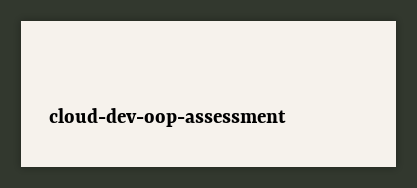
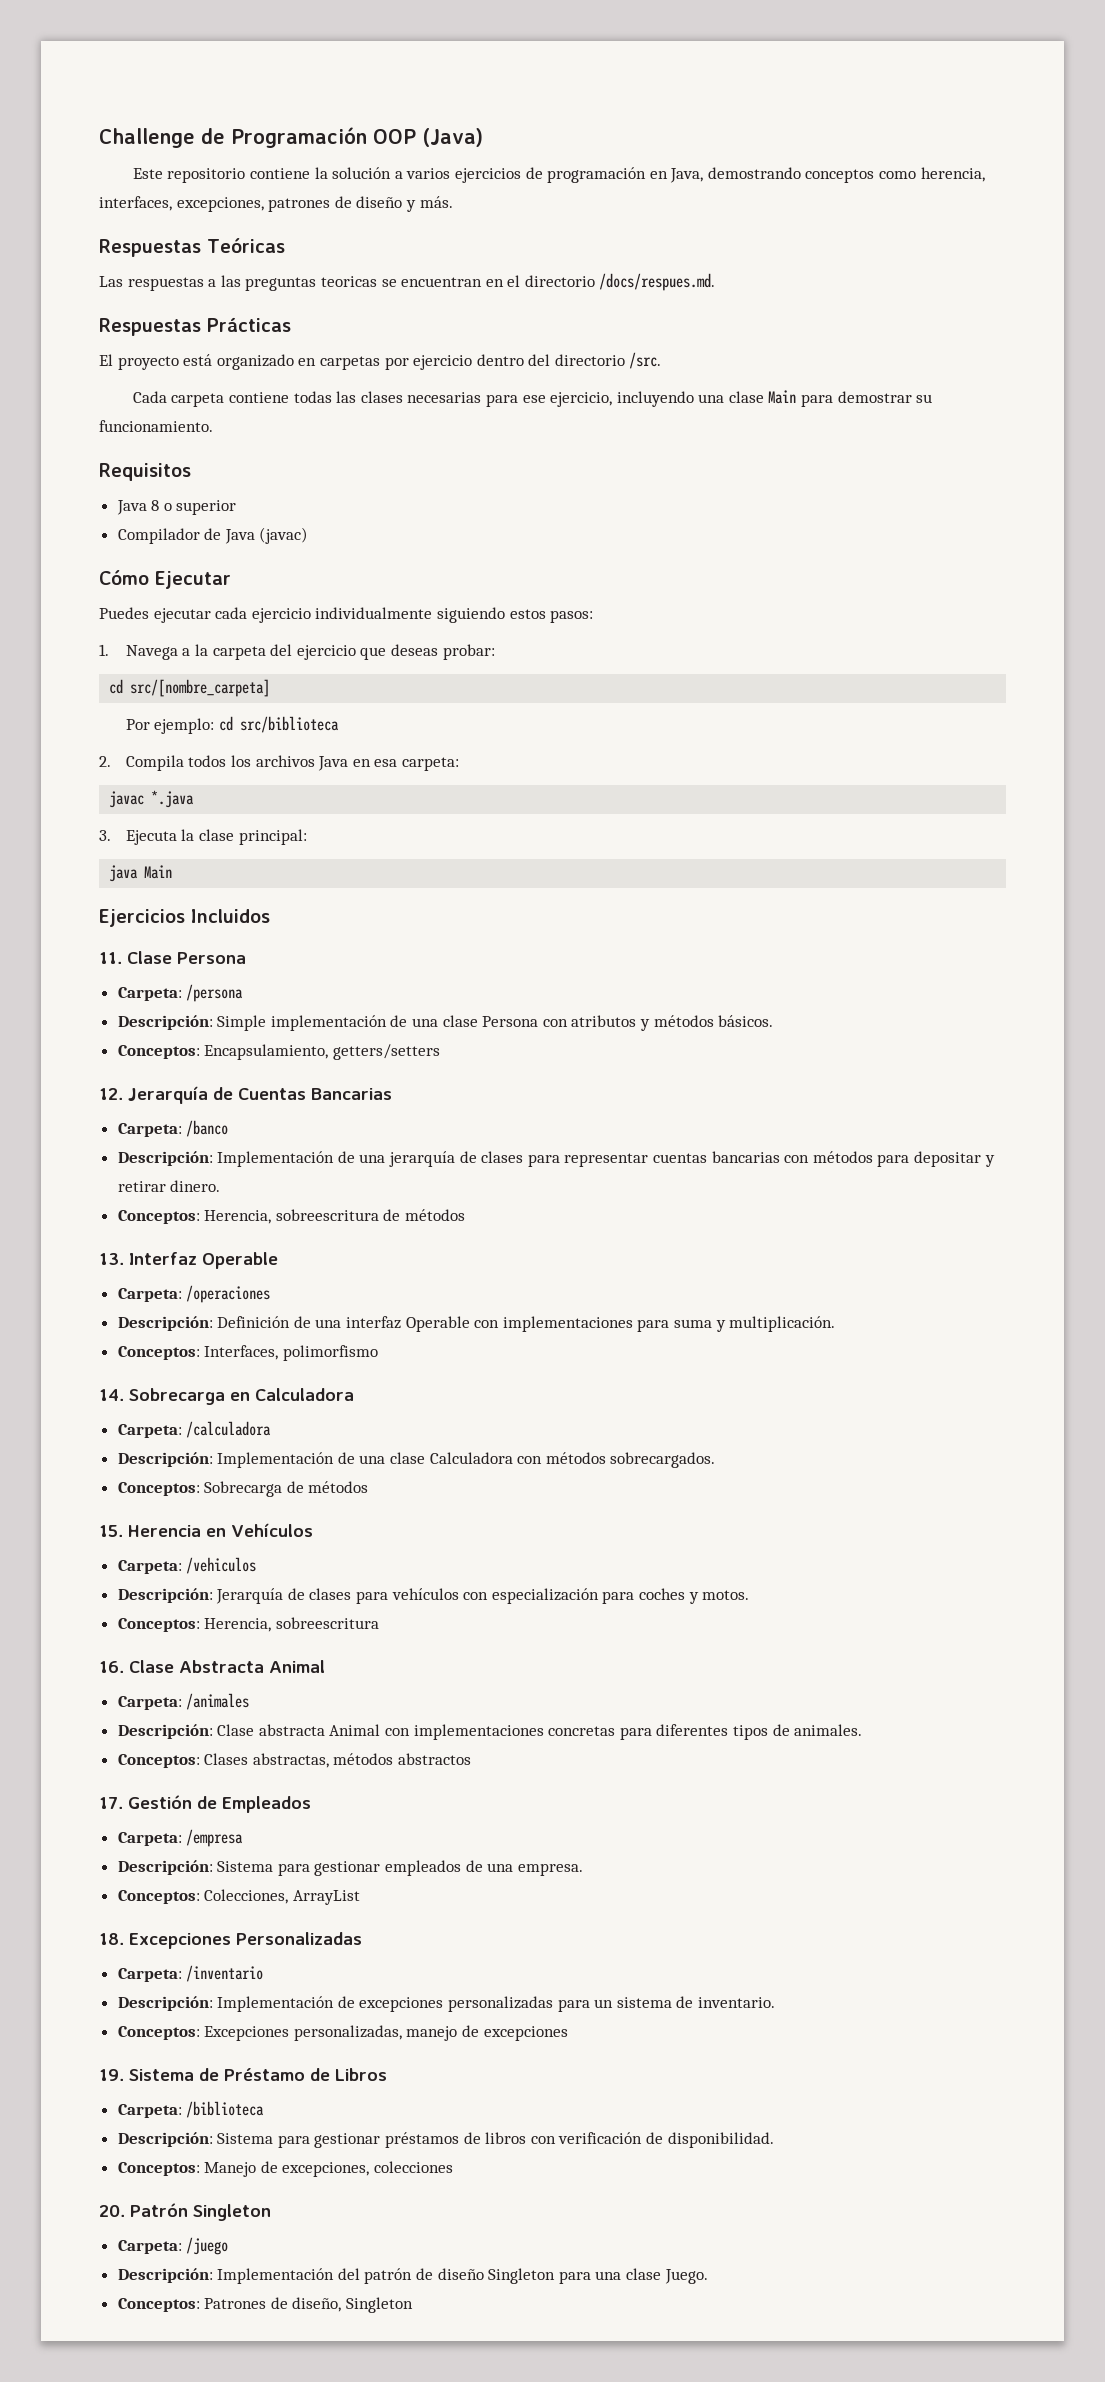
[49,108,286,127] cloud-dev-oop-assessment -> [99,127,483,148] [132,167,985,183] [99,196,453,212] [99,238,285,257] [99,273,716,291] [99,317,291,336] [99,352,662,370] [132,390,933,407] [99,420,213,432] [99,463,191,481] [116,500,237,515] [117,527,309,544] [99,570,231,589] [99,607,594,623] [99,644,495,660] [109,679,271,697] [125,716,339,734] [99,755,459,771] [109,790,195,808] [99,829,307,845] [109,865,173,882] [99,909,270,927] [99,951,246,964] [117,984,244,1002] [117,1015,774,1031] [117,1044,440,1060] [99,1086,392,1104] [117,1120,229,1137] [117,1151,995,1167] [117,1180,221,1192] [117,1209,466,1224] [99,1252,278,1269] [117,1285,271,1303] [117,1316,836,1332] [117,1345,378,1361] [99,1388,354,1405] [117,1421,272,1438] [117,1452,716,1468] [117,1481,369,1497] [99,1523,313,1537] [117,1557,257,1574] [117,1588,750,1604] [117,1617,379,1632] [99,1660,325,1673] [117,1693,250,1710] [117,1724,863,1740] [117,1753,472,1768] [99,1795,311,1813] [117,1829,244,1847] [117,1860,583,1876] [117,1889,360,1905] [99,1932,362,1949] [117,1965,264,1982] [117,1996,776,2012] [117,2025,568,2041] [99,2068,387,2081] [117,2101,265,2118] [117,2132,774,2148] [117,2161,454,2177] [99,2203,271,2221] [117,2237,229,2255] [117,2268,708,2284] [117,2297,414,2313] Challenge de Programación OOP (Java) // Este repositorio contiene la solución a varios ejercicios de programación en Java, demostrando conceptos como herencia, interfaces, excepciones, patrones de diseño y más. // Respuestas Teóricas // Las respuestas a las preguntas teoricas se encuentran en el directorio /docs/respues.md. // Respuestas Prácticas // El proyecto está organizado en carpetas por ejercicio dentro del directorio /src. // Cada carpeta contiene todas las clases necesarias para ese ejercicio, incluyendo una clase Main para demostrar su funcionamiento. // Requisitos // Java 8 o superior // Compilador de Java (javac) // Cómo Ejecutar // Puedes ejecutar cada ejercicio individualmente siguiendo estos pasos: // 1. Navega a la carpeta del ejercicio que deseas probar: // cd src/[nombre_carpeta] // Por ejemplo: cd src/biblioteca // 2. Compila todos los archivos Java en esa carpeta: // javac *.java // 3. Ejecuta la clase principal: // java Main // Ejercicios Incluidos // 11. Clase Persona // Carpeta: /persona // Descripción: Simple implementación de una clase Persona con atributos y métodos básicos. // Conceptos: Encapsulamiento, getters/setters // 12. Jerarquía de Cuentas Bancarias // Carpeta: /banco // Descripción: Implementación de una jerarquía de clases para representar cuentas bancarias con métodos para depositar y retirar dinero. // Conceptos: Herencia, sobreescritura de métodos // 13. Interfaz Operable // Carpeta: /operaciones // Descripción: Definición de una interfaz Operable con implementaciones para suma y multiplicación. // Conceptos: Interfaces, polimorfismo // 14. Sobrecarga en Calculadora // Carpeta: /calculadora // Descripción: Implementación de una clase Calculadora con métodos sobrecargados. // Conceptos: Sobrecarga de métodos // 15. Herencia en Vehículos // Carpeta: /vehiculos // Descripción: Jerarquía de clases para vehículos con especialización para coches y motos. // Conceptos: Herencia, sobreescritura // 16. Clase Abstracta Animal // Carpeta: /animales // Descripción: Clase abstracta Animal con implementaciones concretas para diferentes tipos de animales. // Conceptos: Clases abstractas, métodos abstractos // 17. Gestión de Empleados // Carpeta: /empresa // Descripción: Sistema para gestionar empleados de una empresa. // Conceptos: Colecciones, ArrayList // 18. Excepciones Personalizadas // Carpeta: /inventario // Descripción: Implementación de excepciones personalizadas para un sistema de inventario. // Conceptos: Excepciones personalizadas, manejo de excepciones // 19. Sistema de Préstamo de Libros // Carpeta: /biblioteca // Descripción: Sistema para gestionar préstamos de libros con verificación de disponibilidad. // Conceptos: Manejo de excepciones, colecciones // 20. Patrón Singleton // Carpeta: /juego // Descripción: Implementación del patrón de diseño Singleton para una clase Juego. // Conceptos: Patrones de diseño, Singleton

